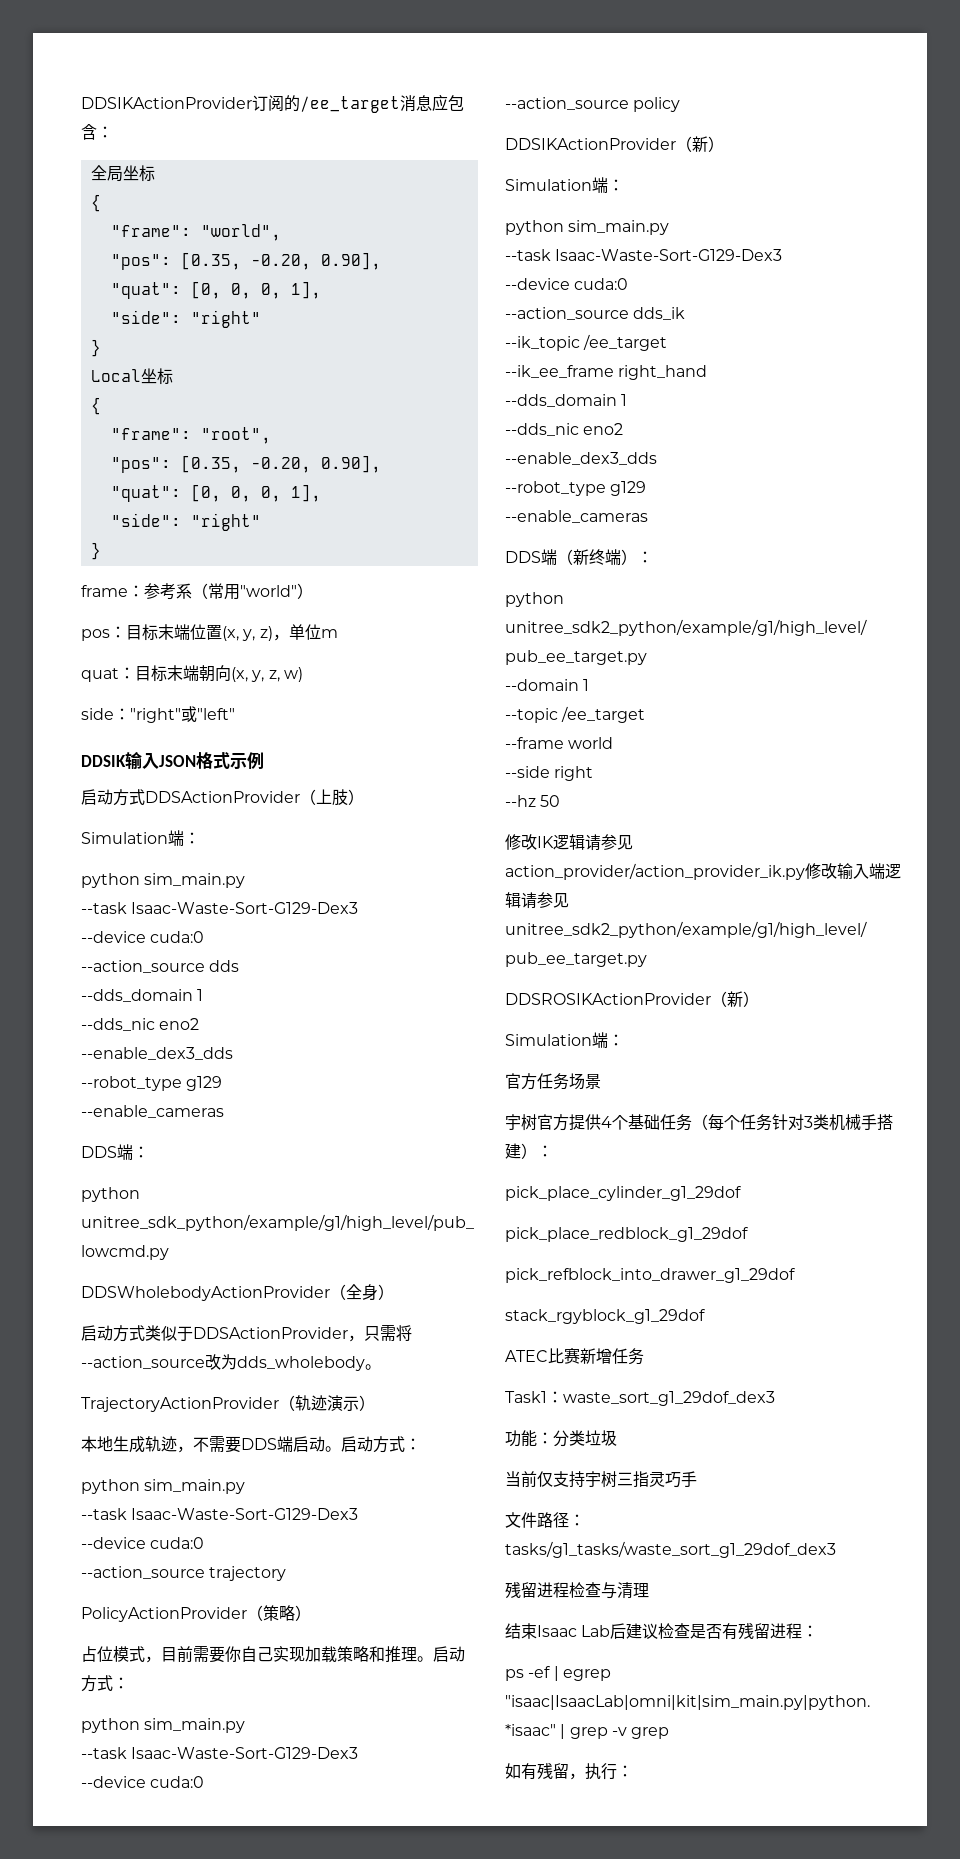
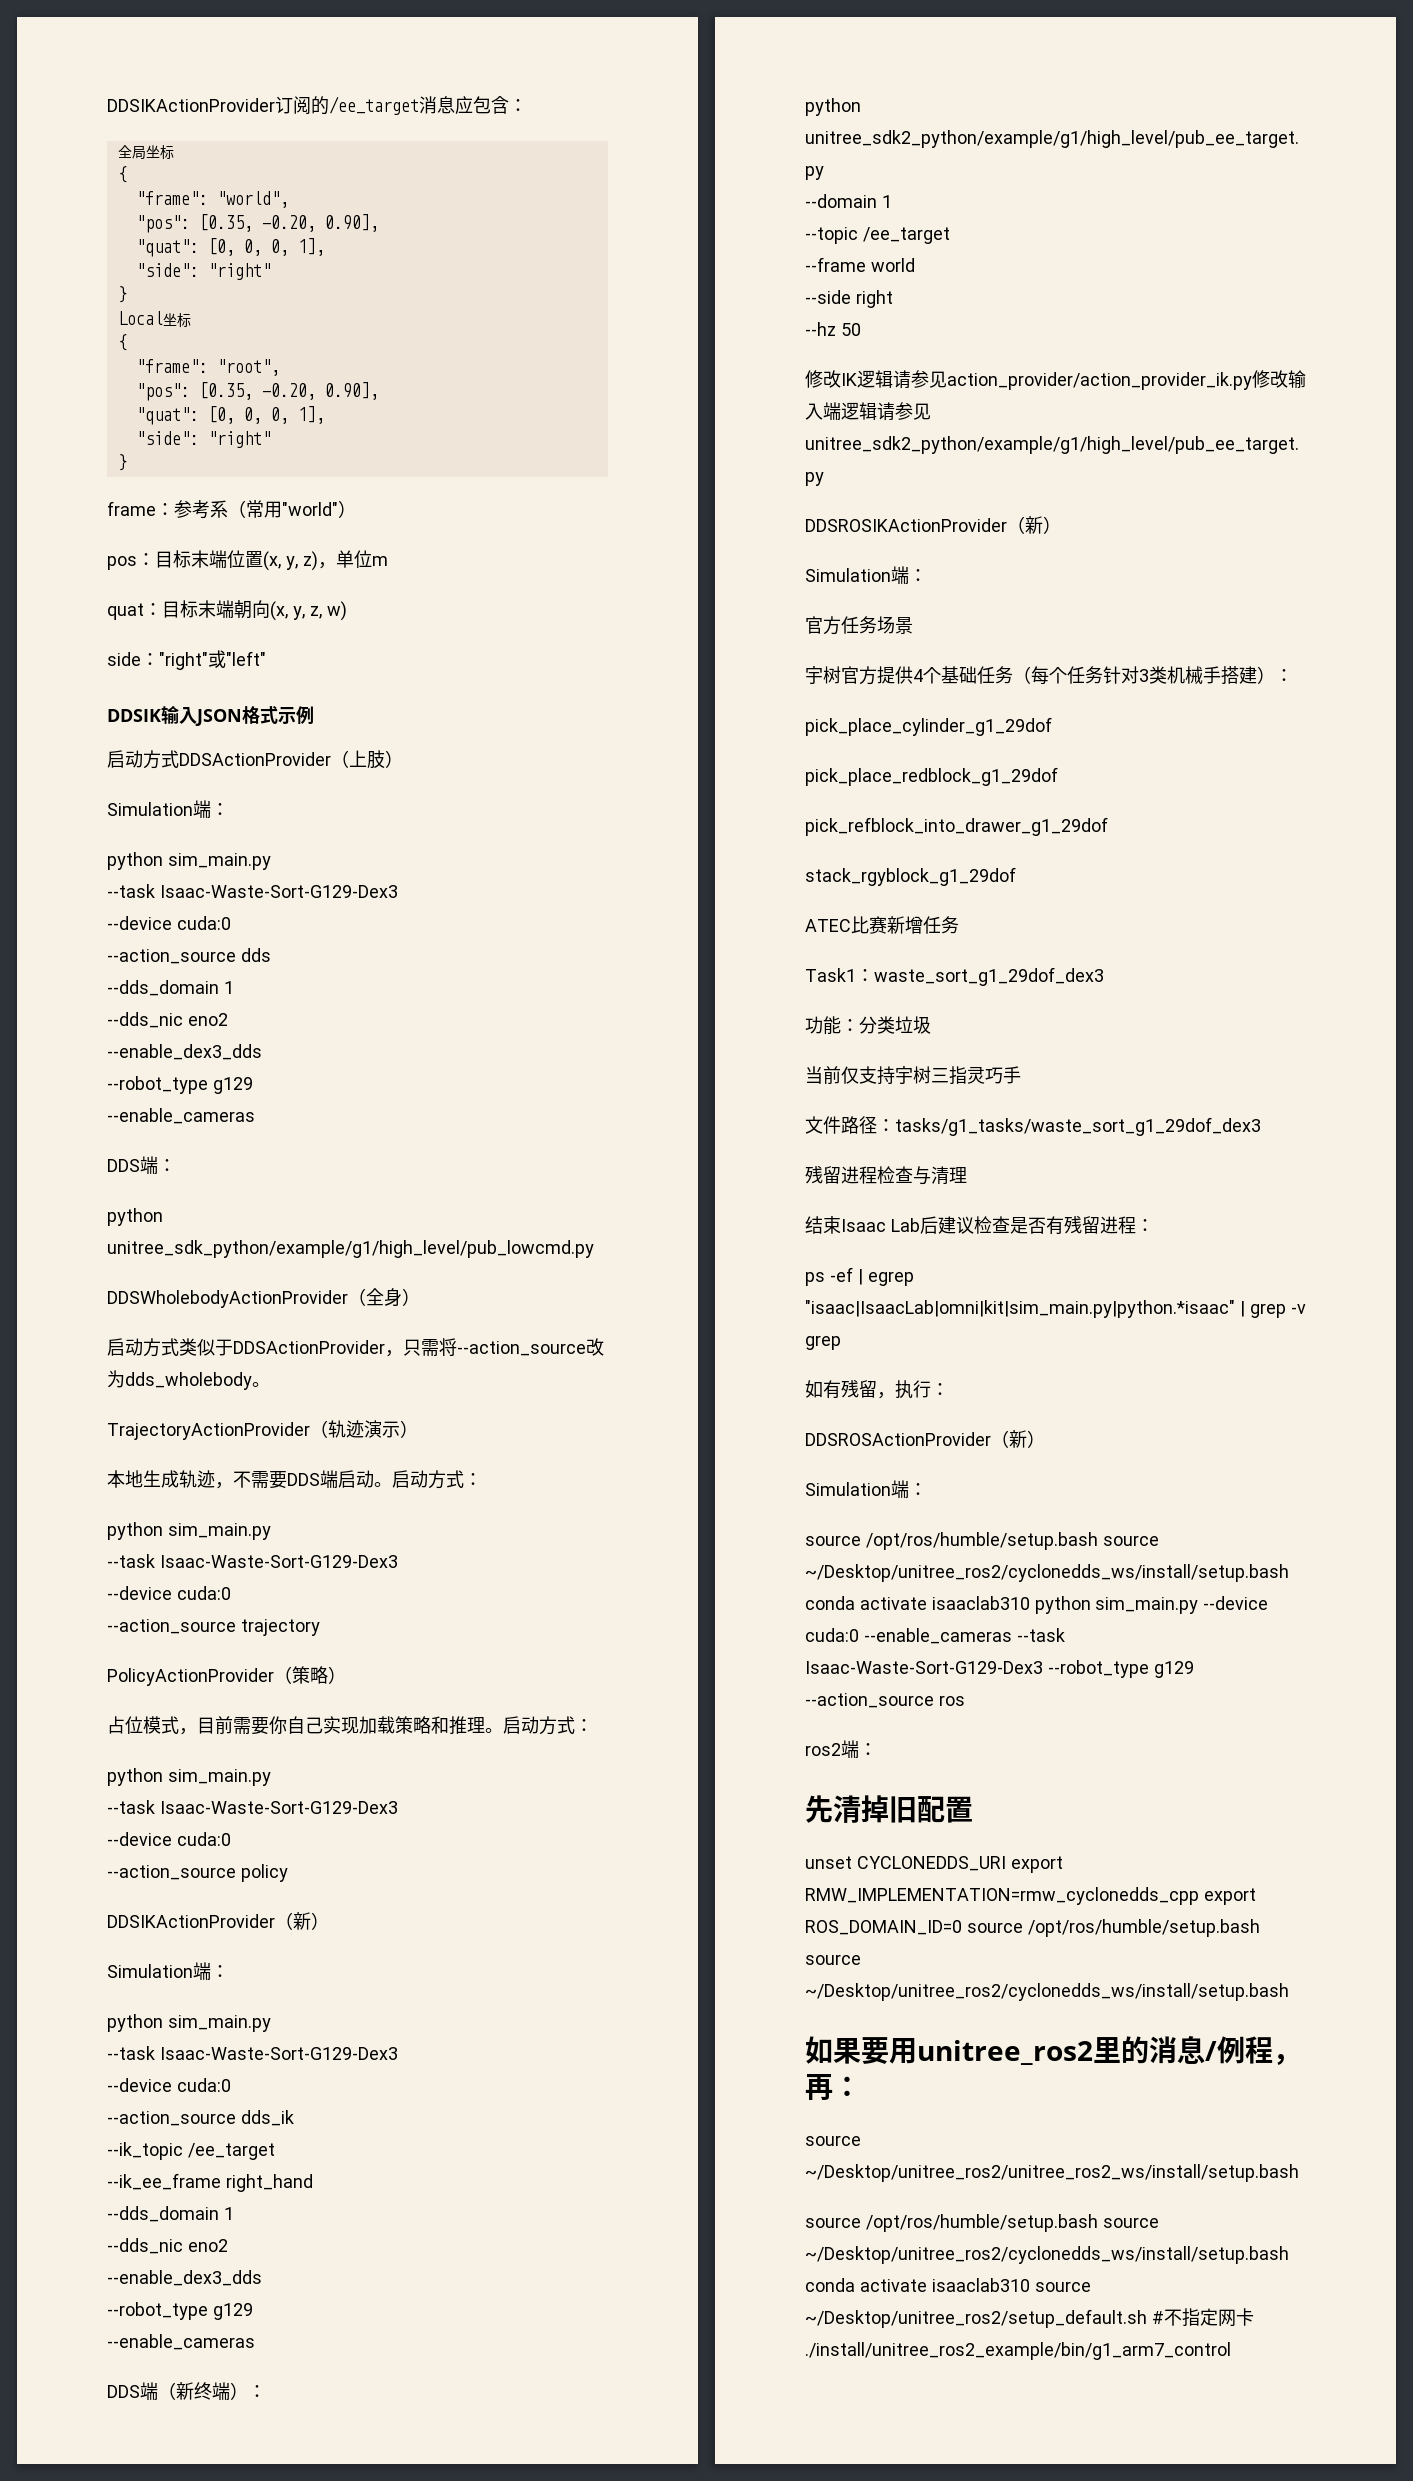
(633, 1771) none -> [805,1430,1045,1448] [805,1480,927,1498] [805,1532,1159,1550] [805,1564,1289,1582] [805,1596,1269,1614] [805,1628,1065,1644] [805,1660,1194,1678] [805,1693,965,1708] [805,1740,877,1758] [805,1795,973,1823] [805,1856,1063,1873] [805,1887,1256,1905] [805,1919,1260,1937] [805,1954,861,1965] [805,1983,1289,2001] [805,2036,1301,2066] [805,2074,861,2100] [805,2135,861,2146] [805,2164,1299,2182] [805,2214,1159,2232] [805,2246,1289,2264] [805,2278,1091,2292] [805,2308,1254,2328] [805,2342,1231,2360] // DDSROSActionProvider（新） // Simulation端： // source /opt/ros/humble/setup.bash source ~/Desktop/unitree_ros2/cyclonedds_ws/install/setup.bash conda activate isaaclab310 python sim_main.py --device cuda:0 --enable_cameras --task Isaac-Waste-Sort-G129-Dex3 --robot_type g129 --action_source ros // ros2端： // 先清掉旧配置 // unset CYCLONEDDS_URI export RMW_IMPLEMENTATION=rmw_cyclonedds_cpp export ROS_DOMAIN_ID=0 source /opt/ros/humble/setup.bash source ~/Desktop/unitree_ros2/cyclonedds_ws/install/setup.bash // 如果要用unitree_ros2里的消息/例程，再： // source ~/Desktop/unitree_ros2/unitree_ros2_ws/install/setup.bash // source /opt/ros/humble/setup.bash source ~/Desktop/unitree_ros2/cyclonedds_ws/install/setup.bash conda activate isaaclab310 source ~/Desktop/unitree_ros2/setup_default.sh #不指定网卡./install/unitree_ros2_example/bin/g1_arm7_control

